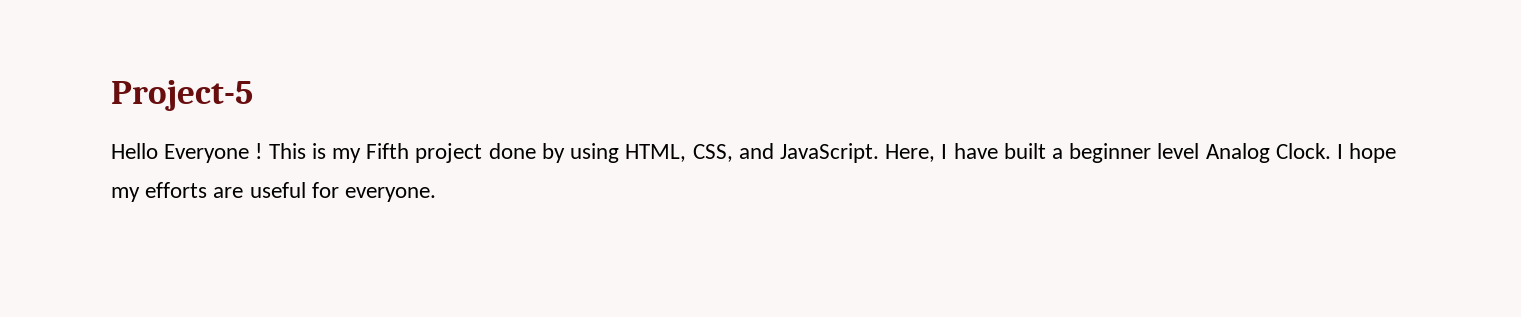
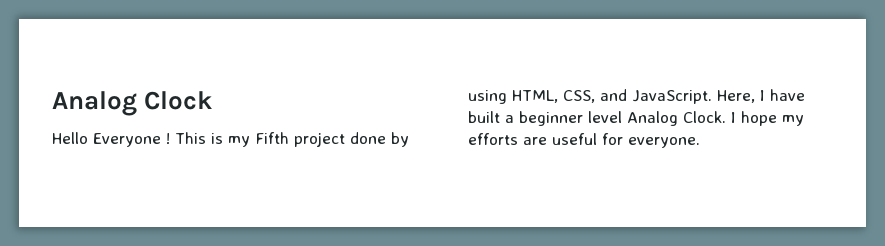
[111,80,253,111] Project-5 -> [52,91,213,116] Analog Clock

